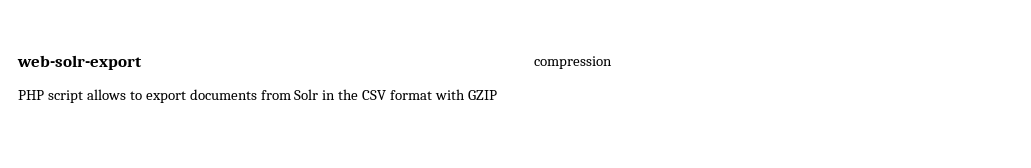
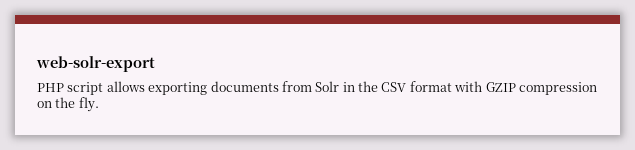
[129,91,186,103] to export -> [148,82,208,95] exporting
(612, 62) none -> [37,97,99,112] on the fly.

